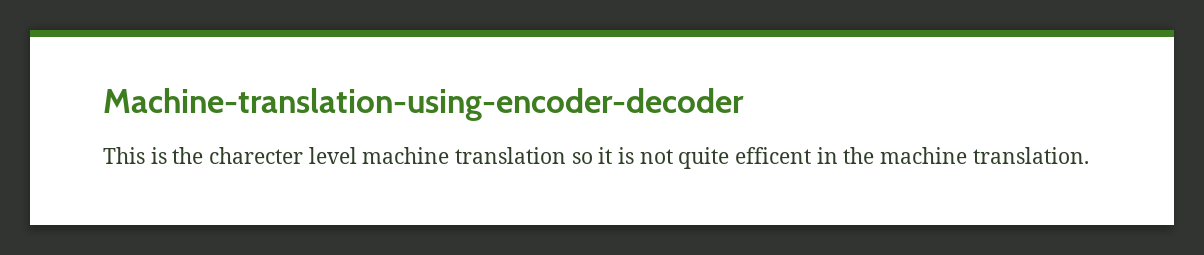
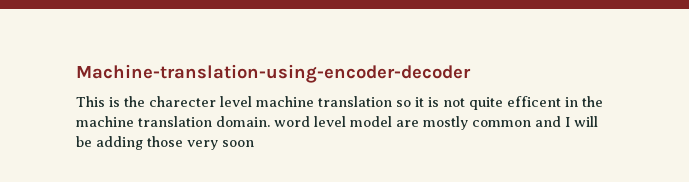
[972,147,1089,164] translation. -> [138,116,598,130] [76,136,254,150] translation domain. word level model are mostly common and I will be adding those very soon

